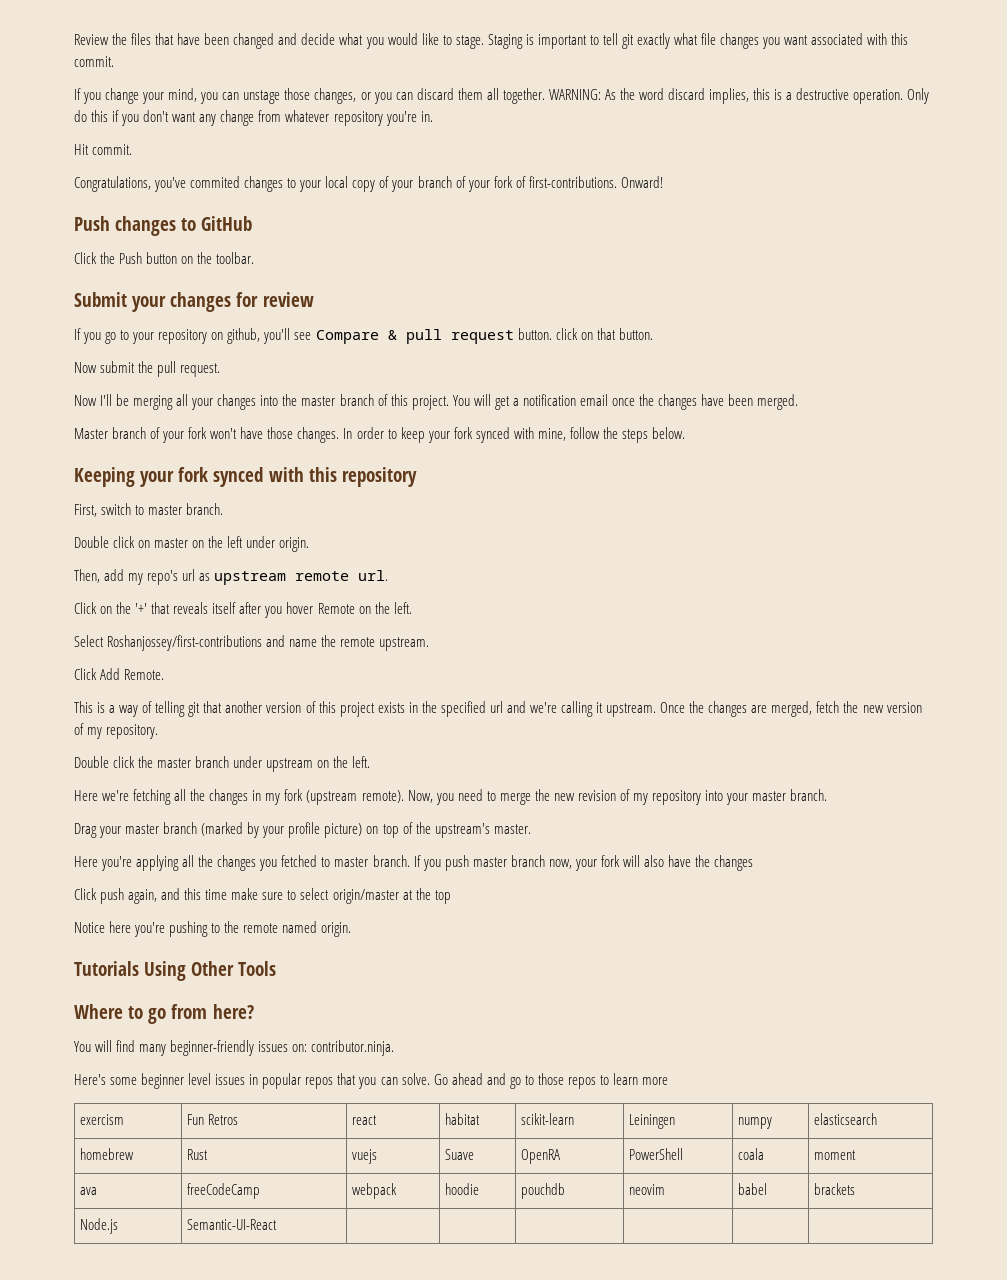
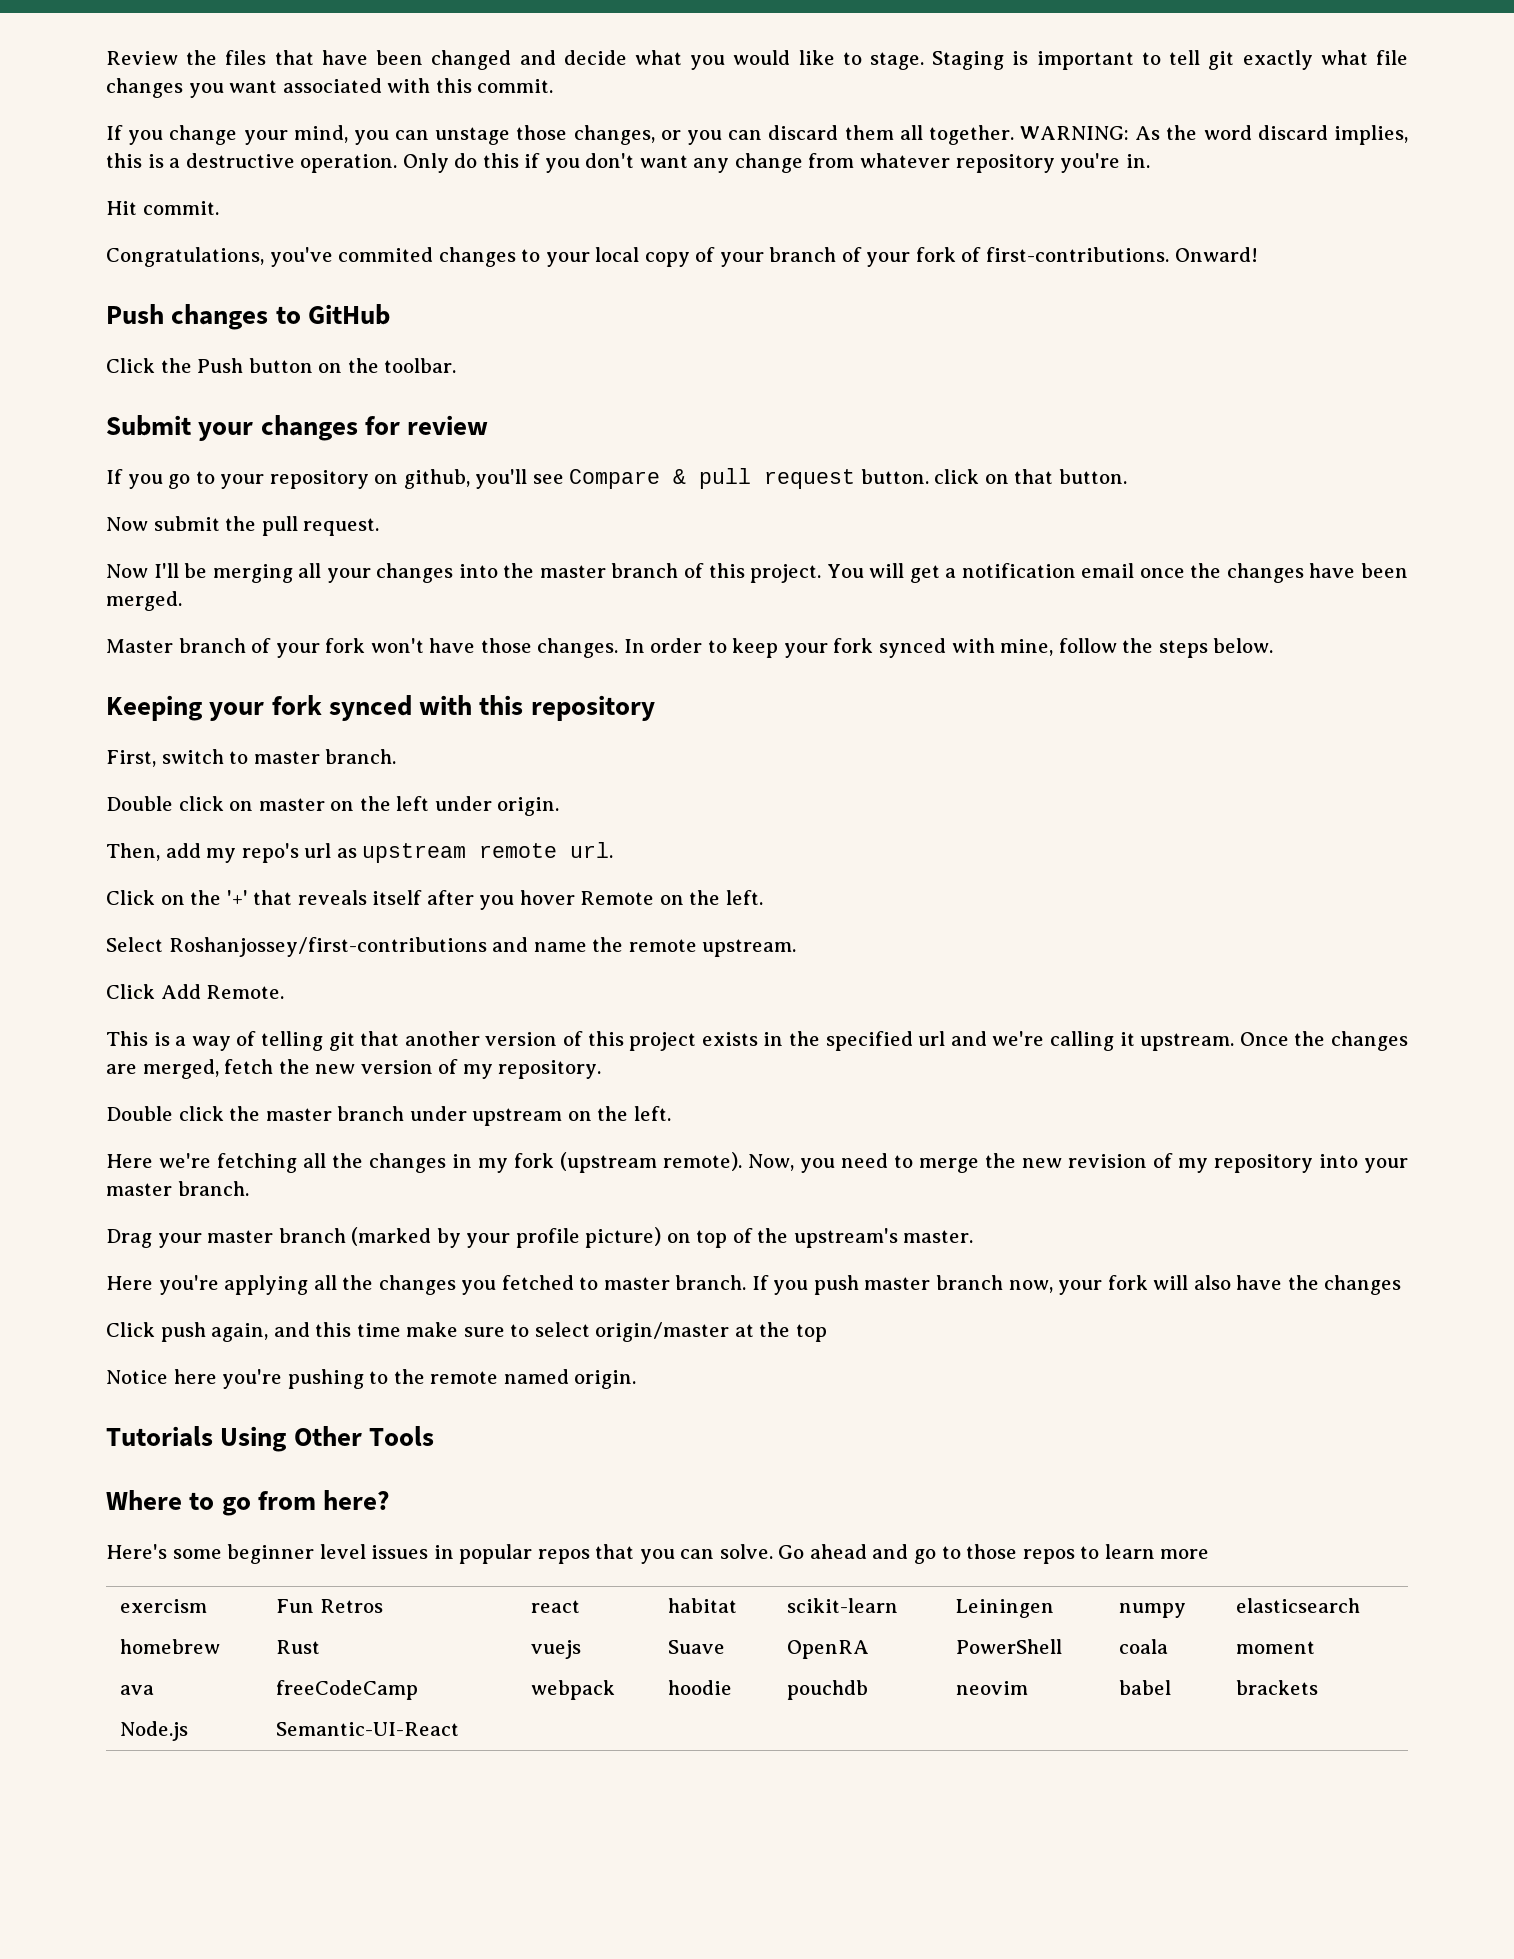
[74,1040,395,1056] // You will find many beginner-friendly issues on: contributor.ninja. -> (391, 1500) none

